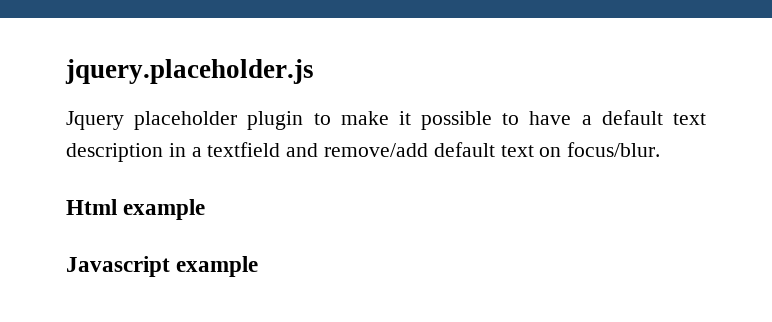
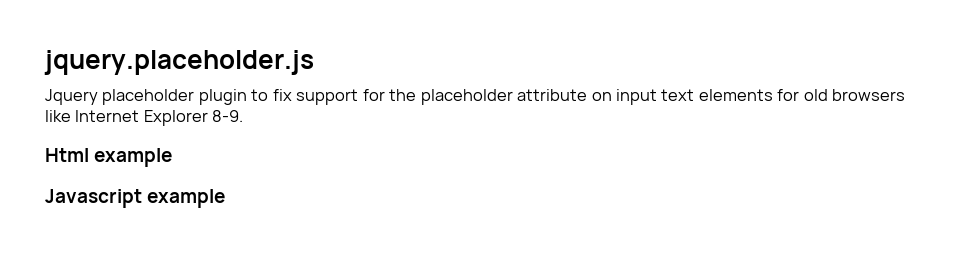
[340,110,706,130] [66,142,661,162] make it possible to have a default text description in a textfield and remove/add default text on focus/blur. -> [272,89,906,105] [45,110,244,126] fix support for the placeholder attribute on input text elements for old browsers like Internet Explorer 8-9.

